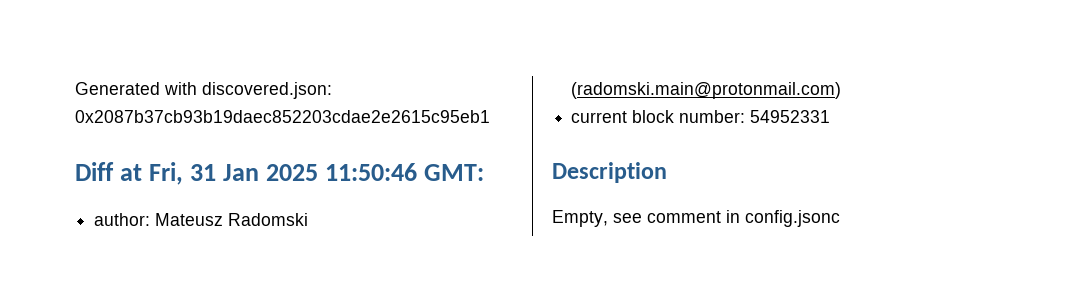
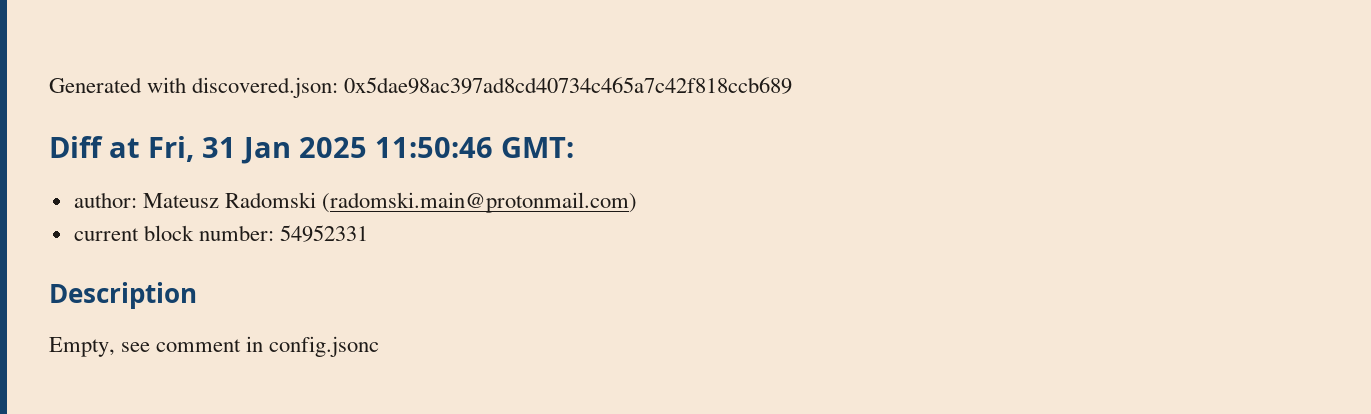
[75,110,490,123] 0x2087b37cb93b19daec852203cdae2e2615c95eb1 -> [344,77,793,94] 0x5dae98ac397ad8cd40734c465a7c42f818ccb689

